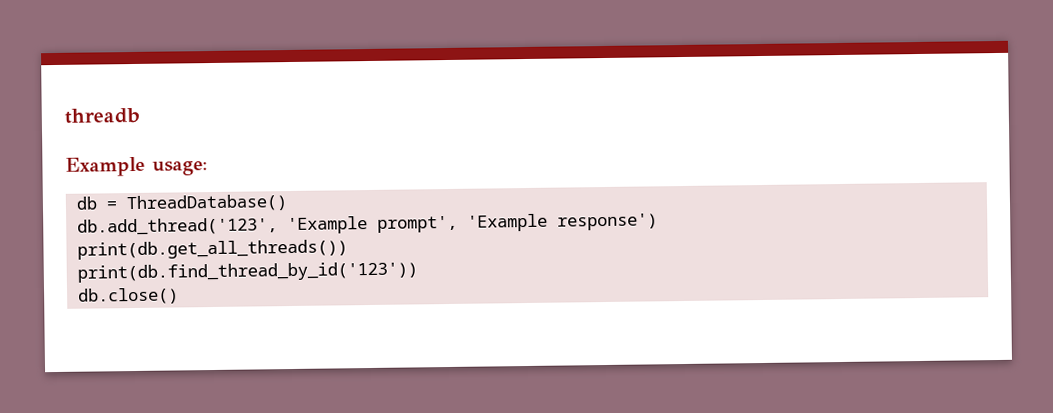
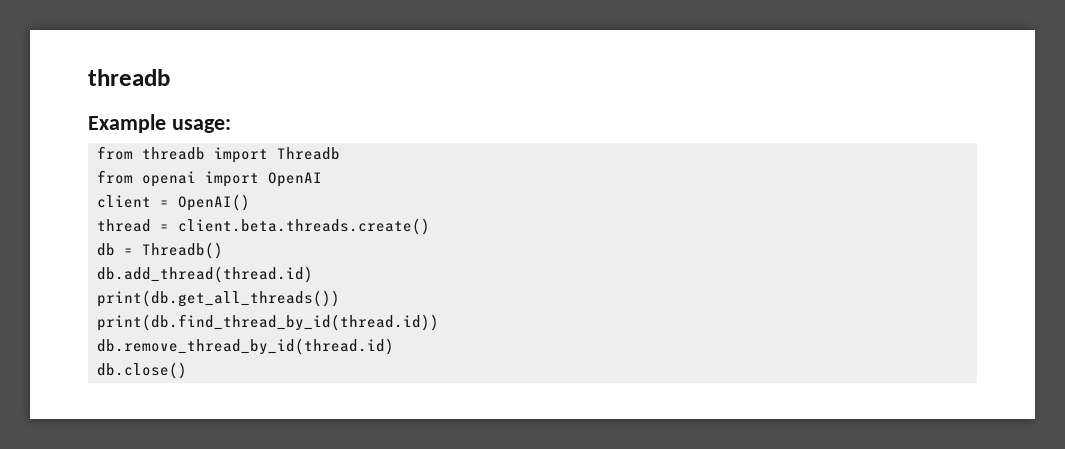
[75,194,288,213] [76,213,658,236] db = ThreadDatabase() // db.add_thread('123', 'Example prompt', 'Example response') -> [97,146,340,163] [97,170,322,187] [97,194,250,211] [97,218,430,235] [97,242,223,259] [97,266,313,283] from threadb import Threadb // from openai import OpenAI // client = OpenAI() // thread = client.beta.threads.create() // db = Threadb() // db.add_thread(thread.id)
[76,261,418,283] print(db.find_thread_by_id('123')) -> [97,314,439,331] [97,338,394,355] print(db.find_thread_by_id(thread.id)) // db.remove_thread_by_id(thread.id)

